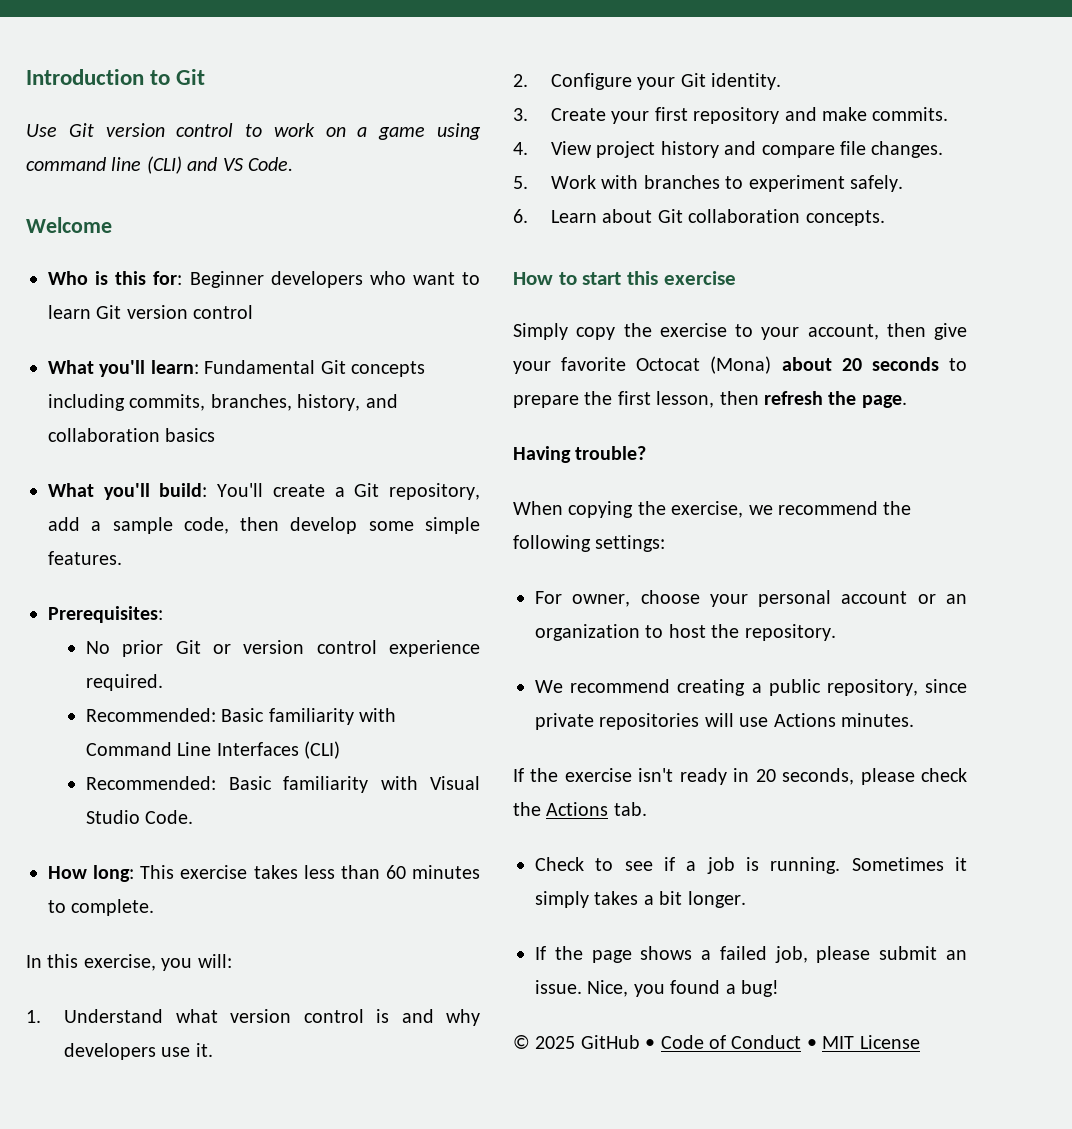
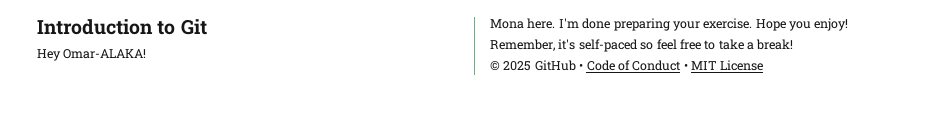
[26,123,481,140] [26,156,293,174] [26,217,112,233] [48,271,480,288] [48,305,254,319] [48,360,425,377] [48,394,398,411] [48,428,216,442] [48,483,481,500] [48,517,480,534] [48,551,122,565] [48,606,163,623] [86,640,480,657] [86,674,164,691] [86,708,397,725] [86,741,341,759] [86,776,480,793] [86,810,194,824] [48,865,480,882] [48,899,155,916] [26,954,232,971] [26,1009,481,1026] [64,1043,213,1060] [513,73,782,90] [513,107,949,124] [513,141,944,158] [513,175,904,192] [513,209,885,226] [513,271,736,285] [513,323,967,340] [513,356,968,374] [513,391,907,408] [513,446,647,463] [513,501,912,518] [513,535,666,552] [535,590,967,607] [535,624,836,641] [535,679,967,696] [535,713,914,730] [513,768,967,785] [513,802,647,816] [535,857,967,874] [535,891,746,908] [535,946,967,963] [535,980,779,997] Use Git version control to work on a game using command line (CLI) and VS Code. // Welcome // Who is this for: Beginner developers who want to learn Git version control // What you'll learn: Fundamental Git concepts including commits, branches, history, and collaboration basics // What you'll build: You'll create a Git repository, add a sample code, then develop some simple features. // Prerequisites: // No prior Git or version control experience required. // Recommended: Basic familiarity with Command Line Interfaces (CLI) // Recommended: Basic familiarity with Visual Studio Code. // How long: This exercise takes less than 60 minutes to complete. // In this exercise, you will: // 1. Understand what version control is and why developers use it. // 2. Configure your Git identity. // 3. Create your first repository and make commits. // 4. View project history and compare file changes. // 5. Work with branches to experiment safely. // 6. Learn about Git collaboration concepts. // How to start this exercise // Simply copy the exercise to your account, then give your favorite Octocat (Mona) about 20 seconds to prepare the first lesson, then refresh the page. // Having trouble? // When copying the exercise, we recommend the following settings: // For owner, choose your personal account or an organization to host the repository. // We recommend creating a public repository, since private repositories will use Actions minutes. // If the exercise isn't ready in 20 seconds, please check the Actions tab. // Check to see if a job is running. Sometimes it simply takes a bit longer. // If the page shows a failed job, please submit an issue. Nice, you found a bug! -> [37,49,147,61] [490,18,849,31] [490,39,794,52] Hey Omar-ALAKA! // Mona here. I'm done preparing your exercise. Hope you enjoy! // Remember, it's self-paced so feel free to take a break!

